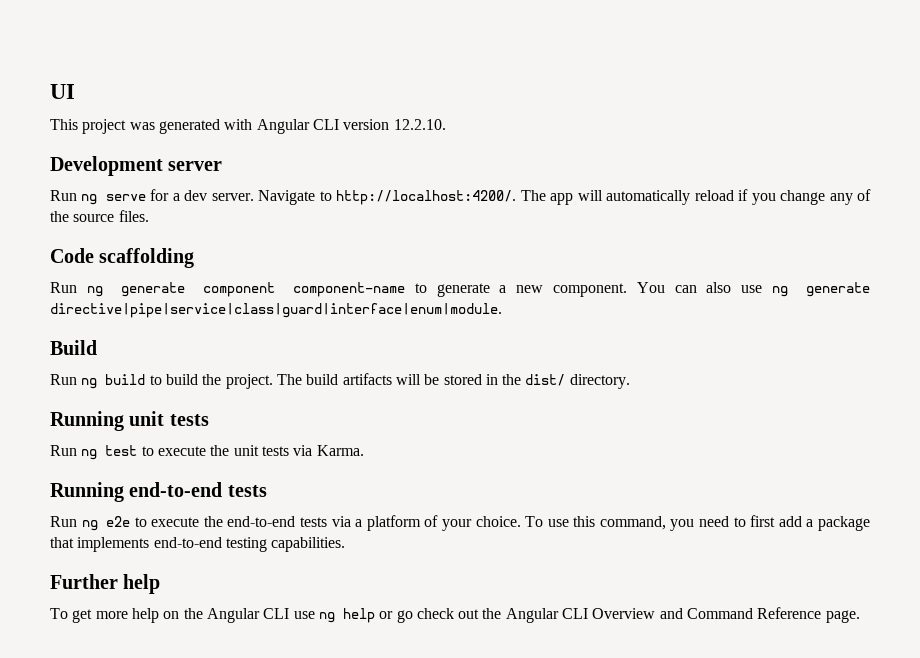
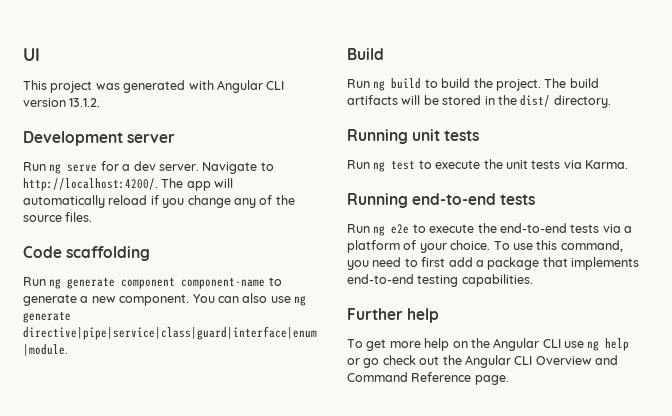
[393,119,446,130] 12.2.10. -> [69,98,101,107] 13.1.2.

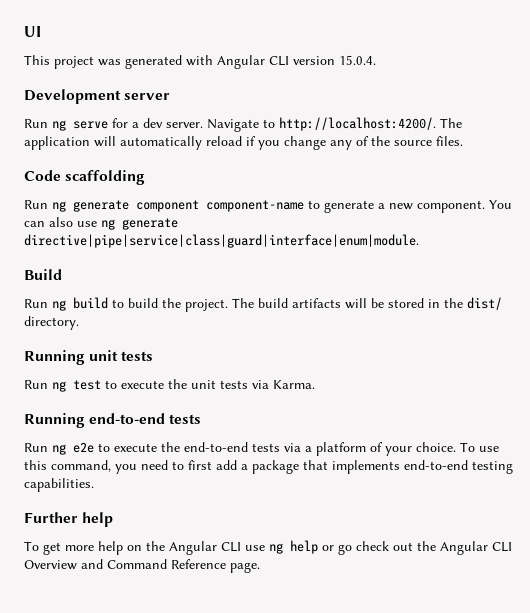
[69,98,101,107] 13.1.2. -> [339,55,376,65] 15.0.4.
[186,181,211,191] app -> [24,136,90,150] application

